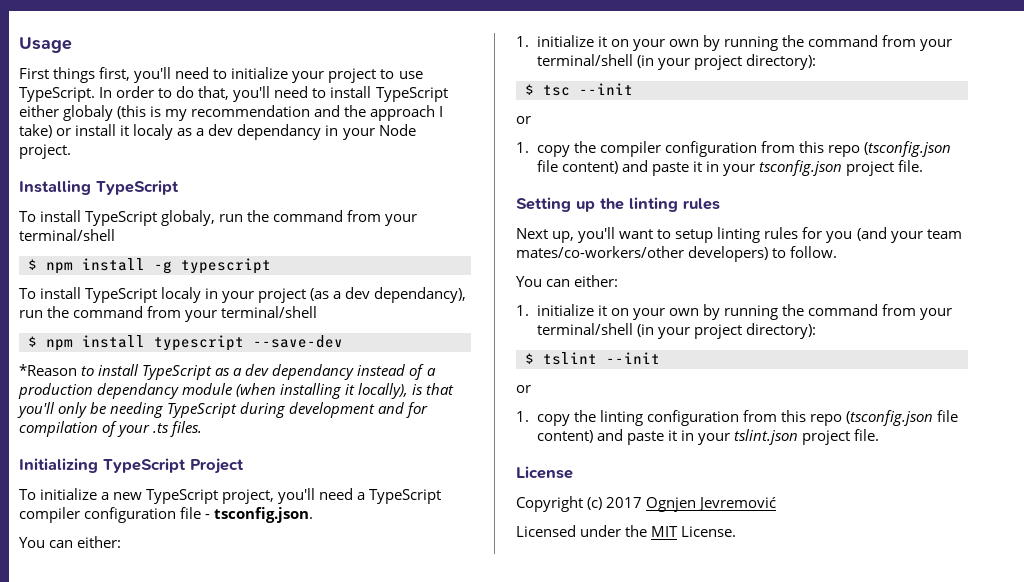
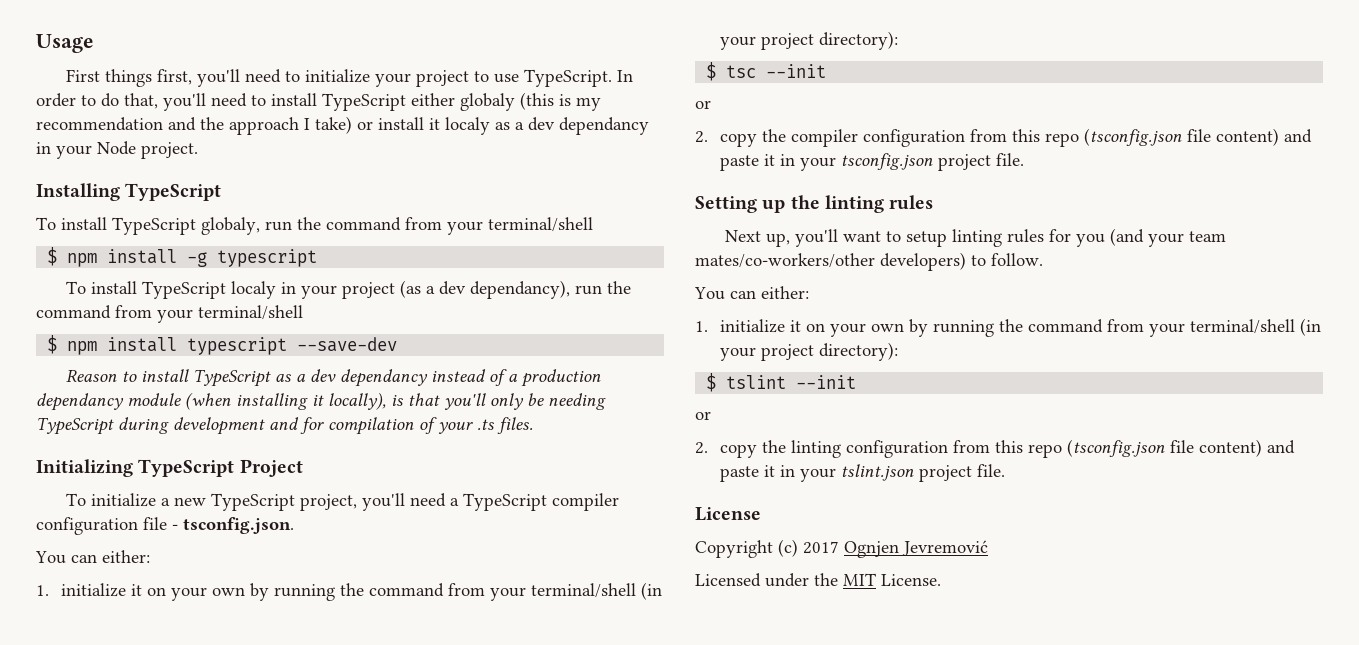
[19,364,77,376] *Reason -> [66,369,118,382] Reason
[516,142,529,153] 1. -> [695,131,708,143] 2.
[516,411,529,422] 1. -> [695,442,708,454] 2.

